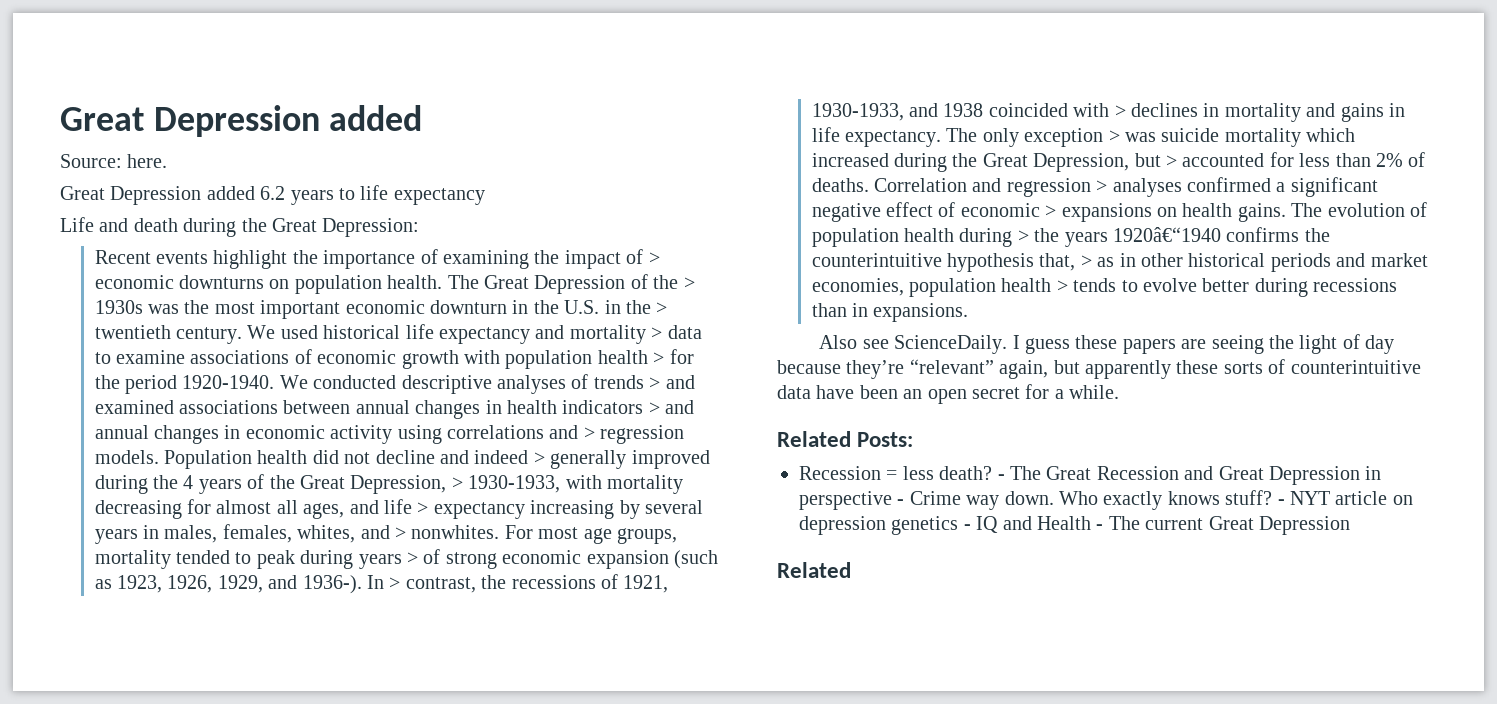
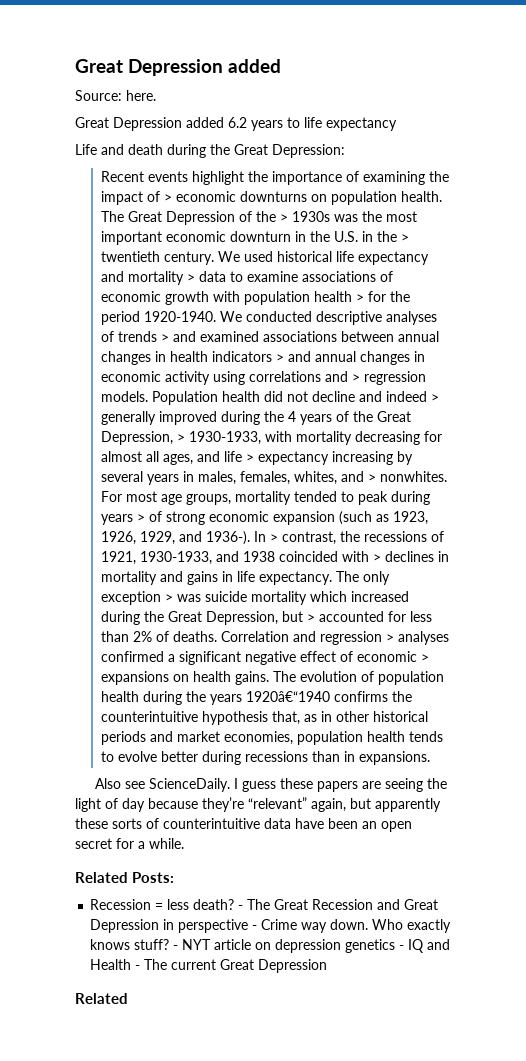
[1017,230,1029,242] > -> (182, 698) none
[1080,255,1092,267] > -> (300, 718) none
[1056,280,1068,292] > -> (405, 736) none

